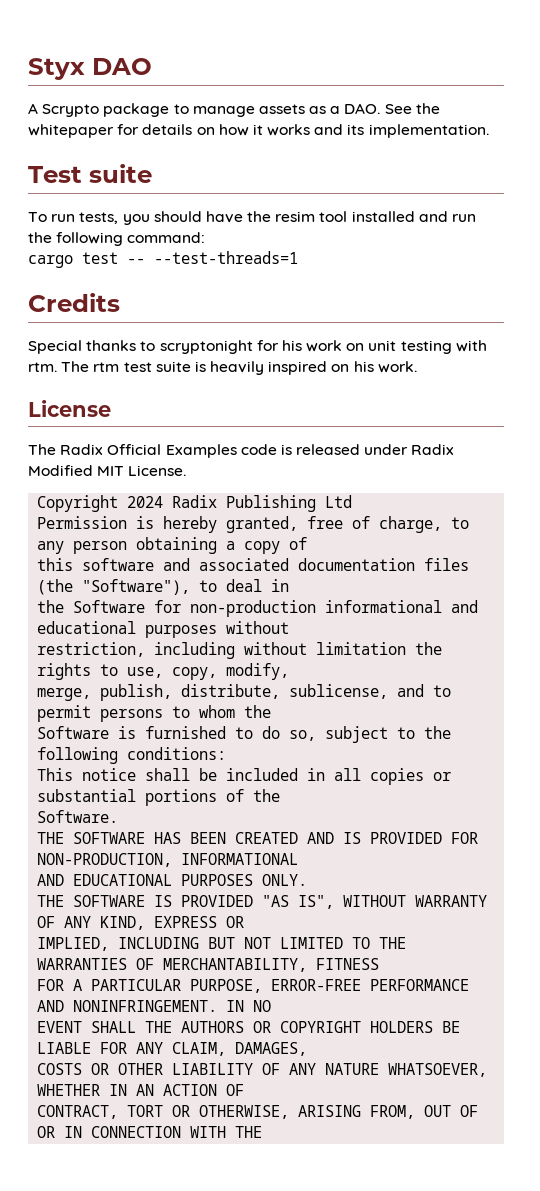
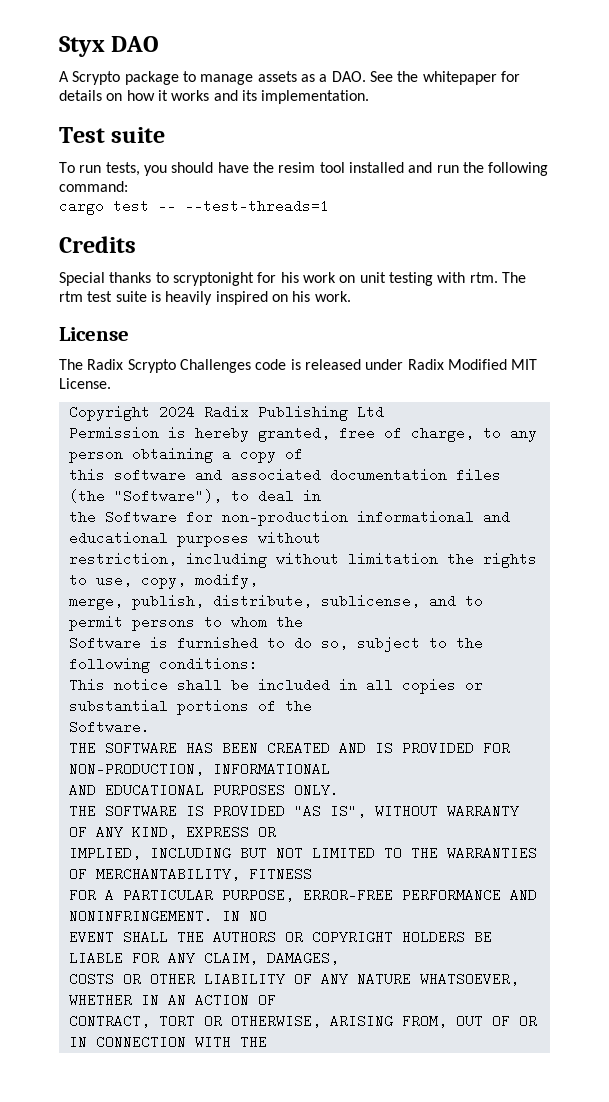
[107,444,237,458] Official Examples -> [127,359,251,373] Scrypto Challenges

